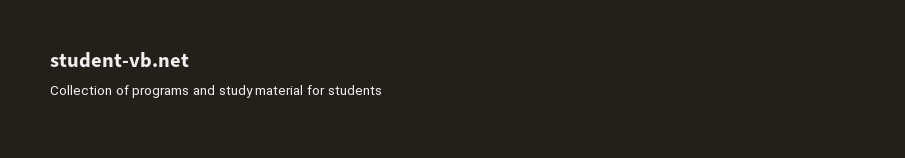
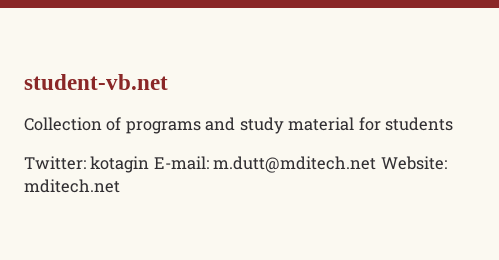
(382, 90) none -> [24,156,447,173] [24,179,120,193] // Twitter: kotagin E-mail: m.dutt@mditech.net Website: mditech.net

